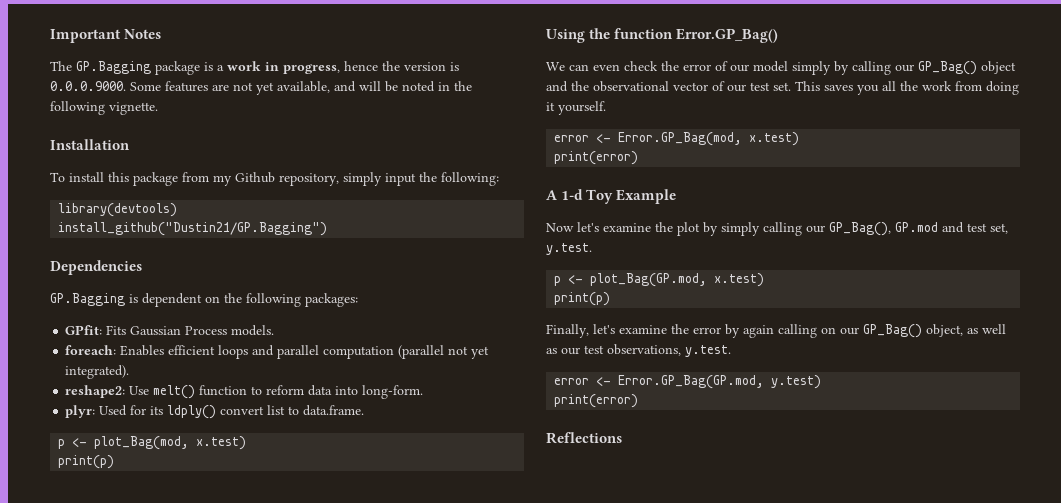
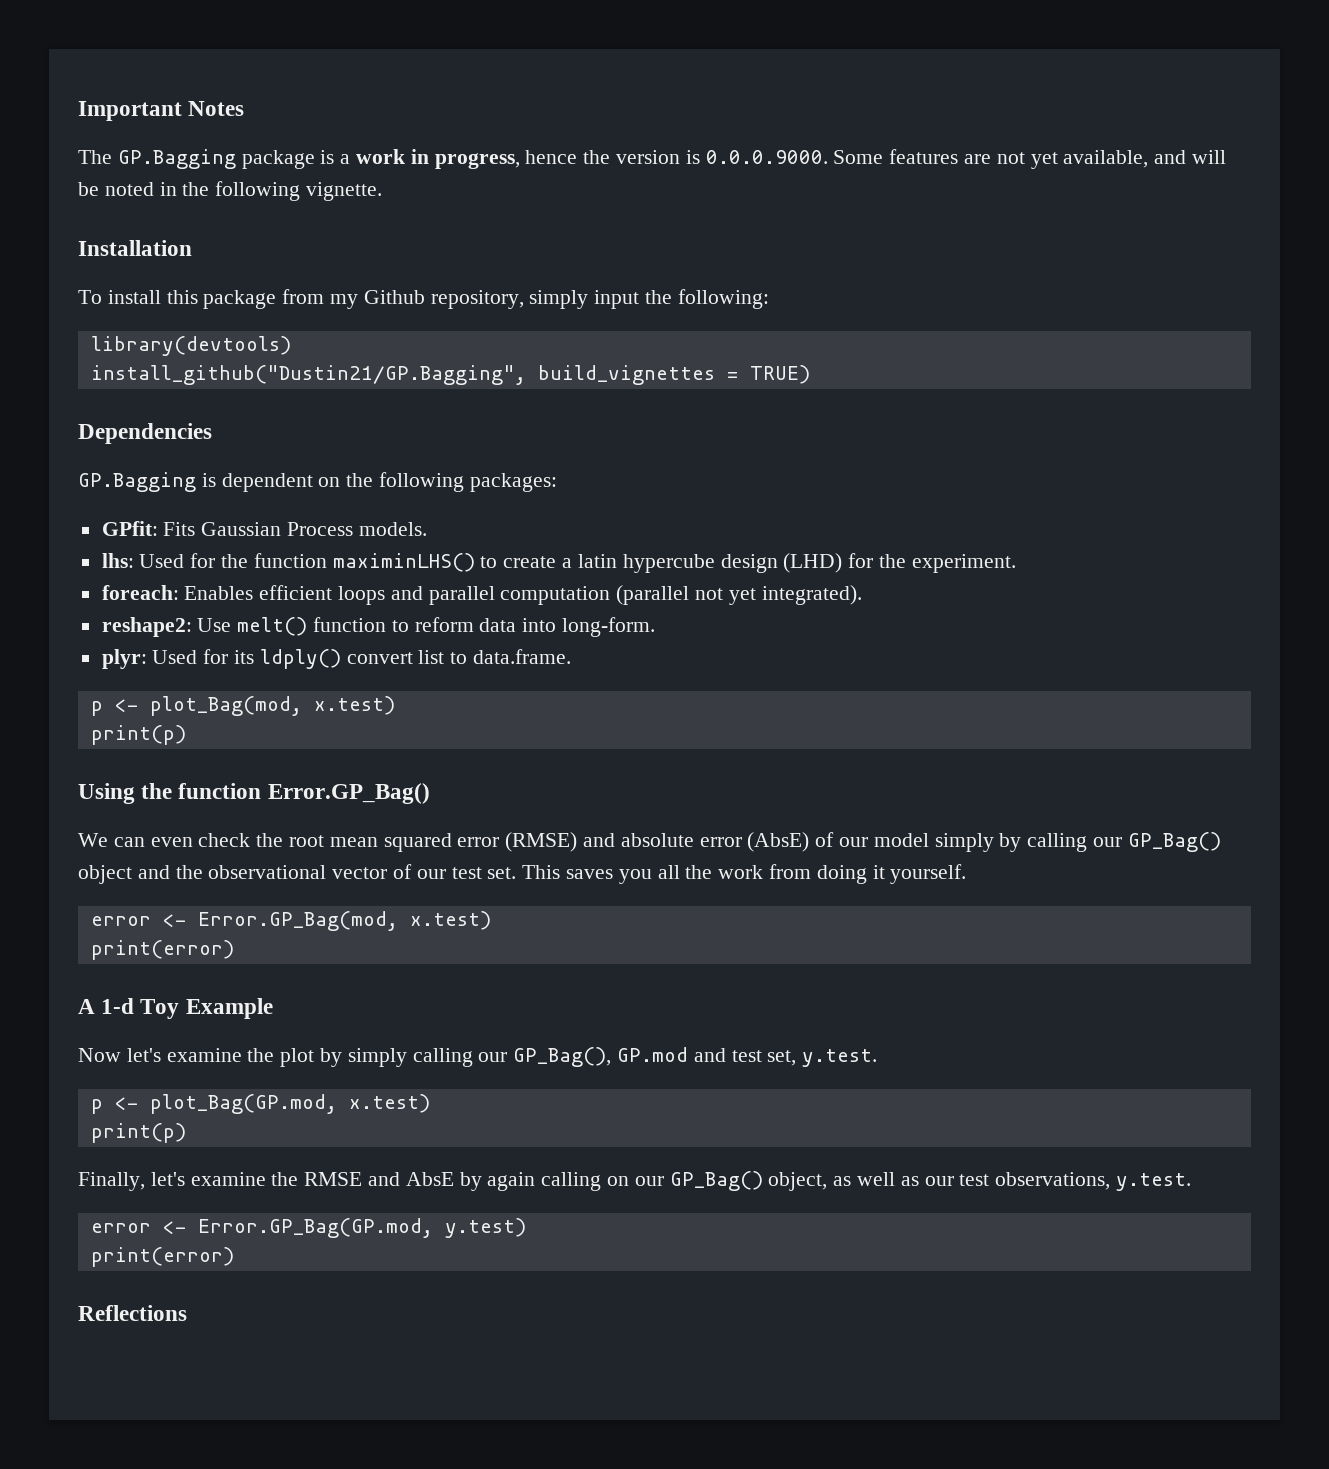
[58,222,328,236] install_github("Dustin21/GP.Bagging") -> [90,365,810,385] install_github("Dustin21/GP.Bagging", build_vignettes = TRUE)
(275, 330) none -> [101,553,1016,573] // lhs: Used for the function maximinLHS() to create a latin hypercube design (LHD) for the experiment.
[683,64,711,71] error -> [289,832,810,852] root mean squared error (RMSE) and absolute error (AbsE)
[693,327,721,334] error -> [304,1172,454,1186] RMSE and AbsE

